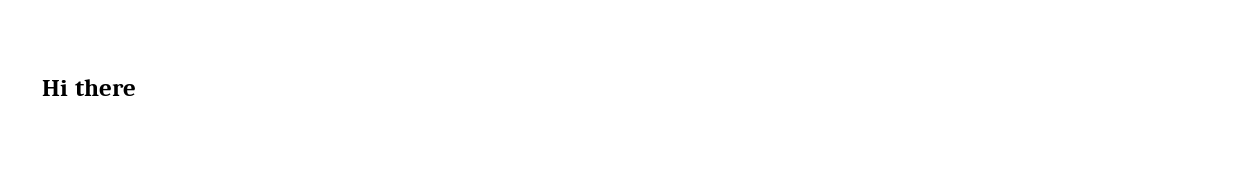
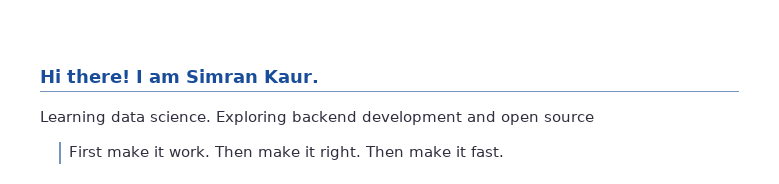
[74,79,136,96] there -> [67,69,319,83] [40,111,594,125] [68,146,504,160] there! I am Simran Kaur. // Learning data science. Exploring backend development and open source // First make it work. Then make it right. Then make it fast.

